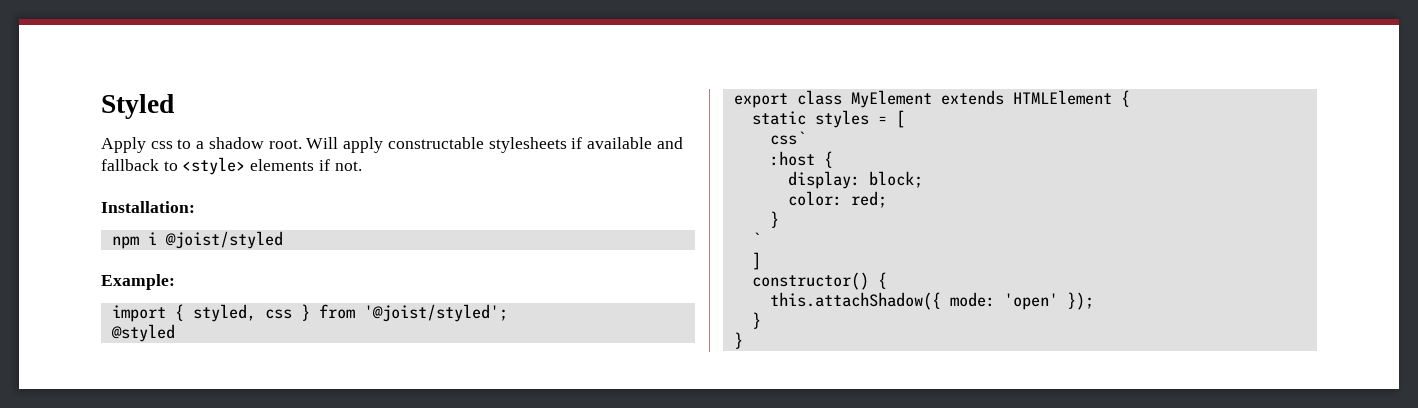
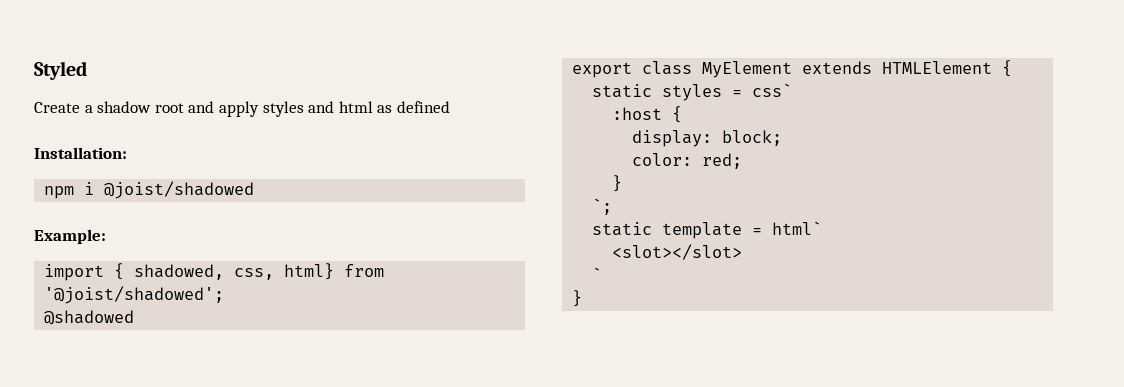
[101,137,683,153] [101,157,362,175] Apply css to a shadow root. Will apply constructable stylesheets if available and fallback to <style> elements if not. -> [34,101,450,117] Create a shadow root and apply styles and html as defined
[164,231,283,249] @joist/styled -> [104,181,255,199] @joist/shadowed
[192,304,508,322] [110,324,175,342] styled, css } from '@joist/styled'; // @styled -> [134,263,385,280] [44,286,225,304] [44,310,135,325] shadowed, css, html} from '@joist/shadowed'; // @shadowed
[895,110,905,128] [ // -> (743, 93) none
[751,232,761,245] [751,252,761,270] [751,272,887,290] [769,292,1094,310] [751,312,761,329] [733,332,743,349] ` // ] // constructor() { // this.attachShadow({ mode: 'open' }); // } // } -> [592,198,613,215] [592,221,823,239] [612,244,743,260] [592,267,603,281] [572,290,583,307] `; // static template = html` // <slot></slot> // ` // }

